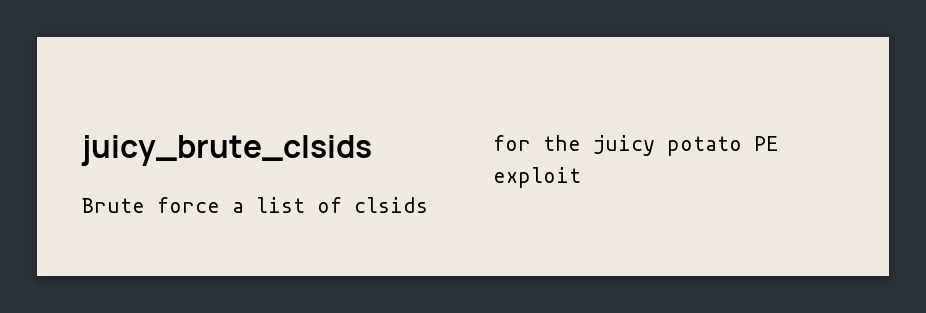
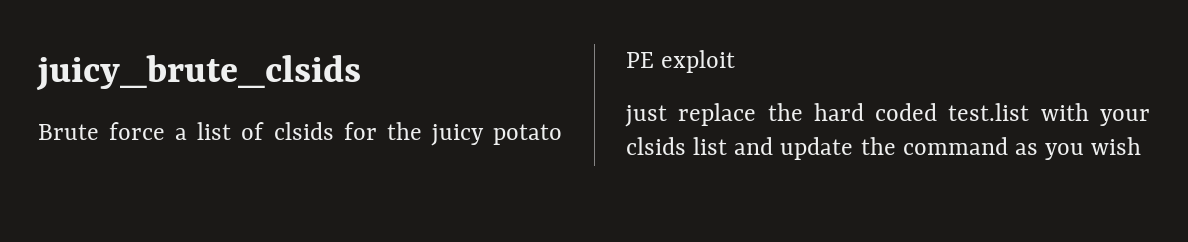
(581, 177) none -> [625,103,1150,127] [626,137,1142,160] // just replace the hard coded test.list with your clsids list and update the command as you wish

